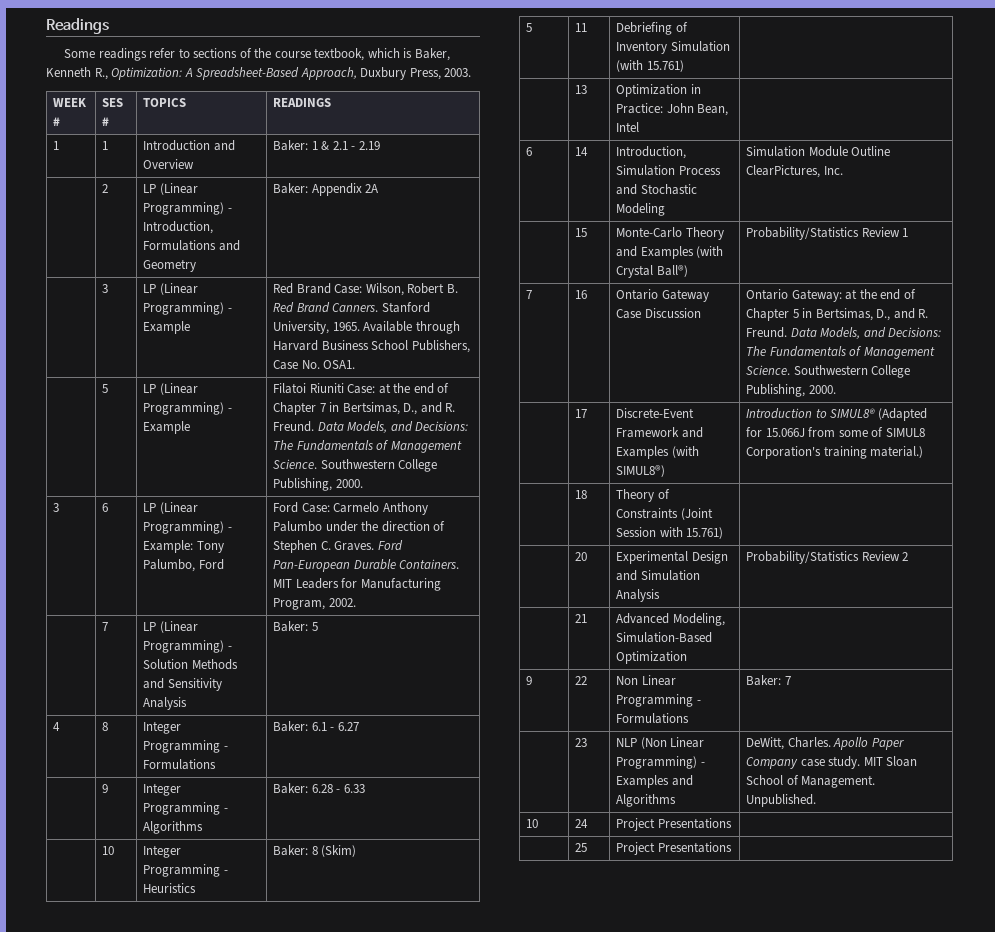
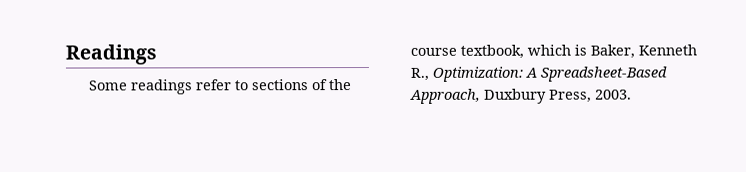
[53,98,88,107] [53,117,61,126] [102,98,124,107] [102,117,110,126] [143,98,187,107] [273,98,332,107] [53,141,60,150] [102,141,109,150] [143,140,235,151] [143,159,195,169] [273,140,380,151] [102,184,109,193] [143,183,198,195] [143,202,232,215] [143,221,214,234] [143,240,240,251] [143,259,197,272] [273,183,380,196] [102,284,109,293] [143,283,198,295] [143,302,232,315] [143,321,191,334] [273,283,458,296] [273,302,430,313] [273,321,460,334] [273,340,470,353] [273,360,356,370] [102,384,109,393] [143,383,198,395] [143,402,232,415] [143,421,191,434] [273,383,450,394] [273,402,456,415] [273,421,469,433] [273,440,462,453] [273,459,438,472] [273,478,363,491] [53,503,60,512] [102,503,109,512] [143,502,198,514] [143,521,232,534] [143,540,224,553] [143,559,224,572] [273,502,428,515] [273,521,446,532] [273,540,403,553] [273,559,460,572] [273,578,441,591] [273,598,356,610] [102,622,109,631] [143,621,198,633] [143,640,232,653] [143,659,238,670] [143,678,222,691] [143,697,188,710] [273,621,318,632] [53,722,61,731] [102,722,109,731] [143,721,182,734] [143,740,228,753] [143,759,217,770] [273,721,359,732] [102,784,109,793] [143,783,182,796] [143,802,228,815] [143,821,204,834] [273,783,365,794] [102,846,115,855] [143,845,182,858] [143,864,228,877] [143,883,197,893] [273,845,357,857] [526,23,533,32] [575,23,588,32] [616,22,688,35] [616,41,730,54] [616,60,684,72] [575,85,588,94] [616,84,701,97] [616,103,729,116] [616,122,640,132] [526,147,533,156] [575,147,589,156] [616,146,687,159] [616,165,721,176] [616,184,697,195] [616,203,666,216] [746,146,891,157] [746,165,843,178] [575,228,588,237] [616,227,724,240] [616,246,724,259] [616,265,688,278] [746,227,909,240] [526,290,533,299] [575,290,588,299] [616,289,709,302] [616,308,701,319] [746,289,916,302] [746,308,929,321] [746,327,942,339] [746,346,935,359] [746,365,911,378] [746,384,836,397] [575,409,588,418] [616,408,695,418] [616,427,703,438] [616,446,699,459] [616,465,666,477] [746,408,927,421] [746,427,925,437] [746,446,924,459] [575,490,588,499] [616,489,670,502] [616,508,713,520] [616,527,724,539] [575,552,588,561] [616,551,728,564] [616,570,700,581] [616,589,661,602] [746,551,909,564] [575,614,588,623] [616,613,725,626] [616,632,713,643] [616,651,688,664] [526,676,533,685] [575,676,588,685] [616,675,676,686] [616,694,701,707] [616,713,690,724] [746,675,791,686] [575,738,588,747] [616,737,705,749] [616,756,705,769] [616,775,693,788] [616,794,677,807] [746,737,904,750] [746,756,918,769] [746,775,876,788] [746,794,817,807] [526,819,539,828] [575,819,589,828] [616,818,732,831] [575,843,588,852] [616,842,732,855] // WEEK # | SES # | TOPICS | READINGS // 1 | 1 | Introduction and Overview | Baker: 1 & 2.1 - 2.19 // | 2 | LP (Linear Programming) - Introduction, Formulations and Geometry | Baker: Appendix 2A // | 3 | LP (Linear Programming) - Example | Red Brand Case: Wilson, Robert B. Red Brand Canners. Stanford University, 1965. Available through Harvard Business School Publishers, Case No. OSA1. // | 5 | LP (Linear Programming) - Example | Filatoi Riuniti Case: at the end of Chapter 7 in Bertsimas, D., and R. Freund. Data Models, and Decisions: The Fundamentals of Management Science. Southwestern College Publishing, 2000. // 3 | 6 | LP (Linear Programming) - Example: Tony Palumbo, Ford | Ford Case: Carmelo Anthony Palumbo under the direction of Stephen C. Graves. Ford Pan-European Durable Containers. MIT Leaders for Manufacturing Program, 2002. // | 7 | LP (Linear Programming) - Solution Methods and Sensitivity Analysis | Baker: 5 // 4 | 8 | Integer Programming - Formulations | Baker: 6.1 - 6.27 // | 9 | Integer Programming - Algorithms | Baker: 6.28 - 6.33 // | 10 | Integer Programming - Heuristics | Baker: 8 (Skim) // 5 | 11 | Debriefing of Inventory Simulation (with 15.761) | // | 13 | Optimization in Practice: John Bean, Intel | // 6 | 14 | Introduction, Simulation Process and Stochastic Modeling | Simulation Module Outline ClearPictures, Inc. // | 15 | Monte-Carlo Theory and Examples (with Crystal Ball®) | Probability/Statistics Review 1 // 7 | 16 | Ontario Gateway Case Discussion | Ontario Gateway: at the end of Chapter 5 in Bertsimas, D., and R. Freund. Data Models, and Decisions: The Fundamentals of Management Science. Southwestern College Publishing, 2000. // | 17 | Discrete-Event Framework and Examples (with SIMUL8®) | Introduction to SIMUL8® (Adapted for 15.066J from some of SIMUL8 Corporation's training material.) // | 18 | Theory of Constraints (Joint Session with 15.761) | // | 20 | Experimental Design and Simulation Analysis | Probability/Statistics Review 2 // | 21 | Advanced Modeling, Simulation-Based Optimization | // 9 | 22 | Non Linear Programming - Formulations | Baker: 7 // | 23 | NLP (Non Linear Programming) - Examples and Algorithms | DeWitt, Charles. Apollo Paper Company case study. MIT Sloan School of Management. Unpublished. // 10 | 24 | Project Presentations | // | 25 | Project Presentations | -> (632, 94) none

